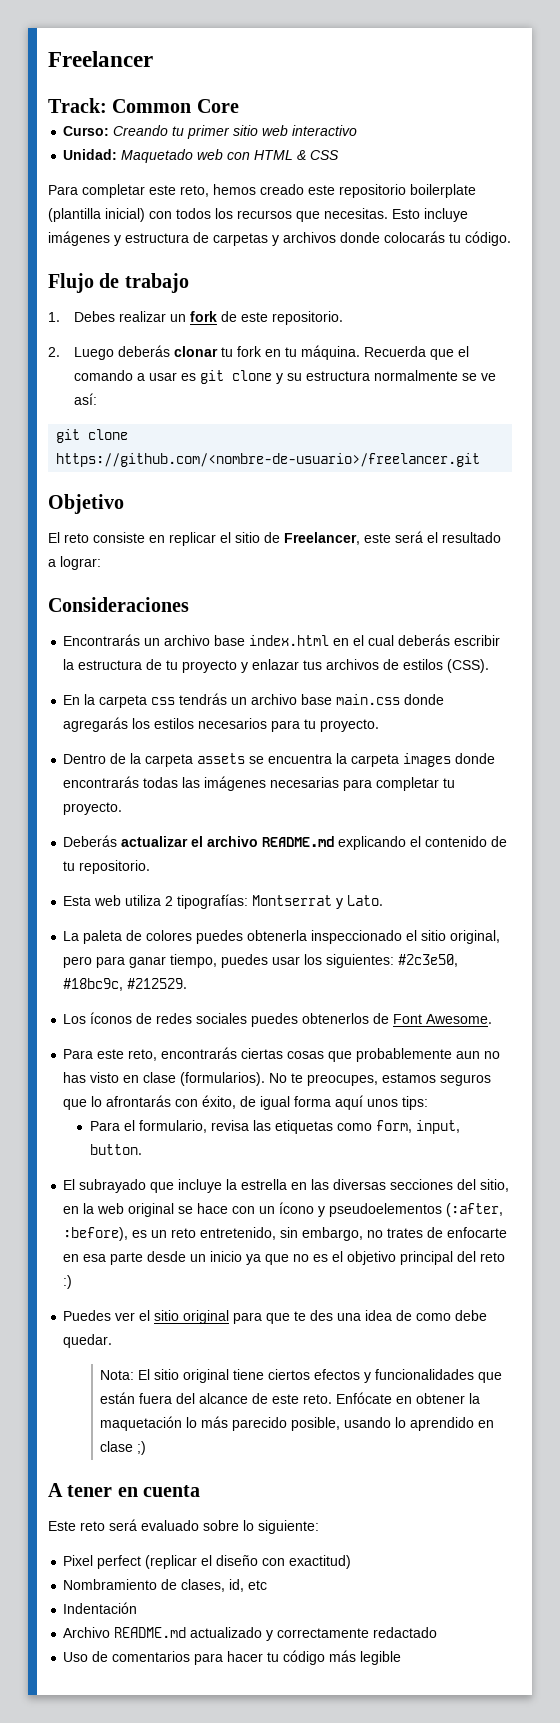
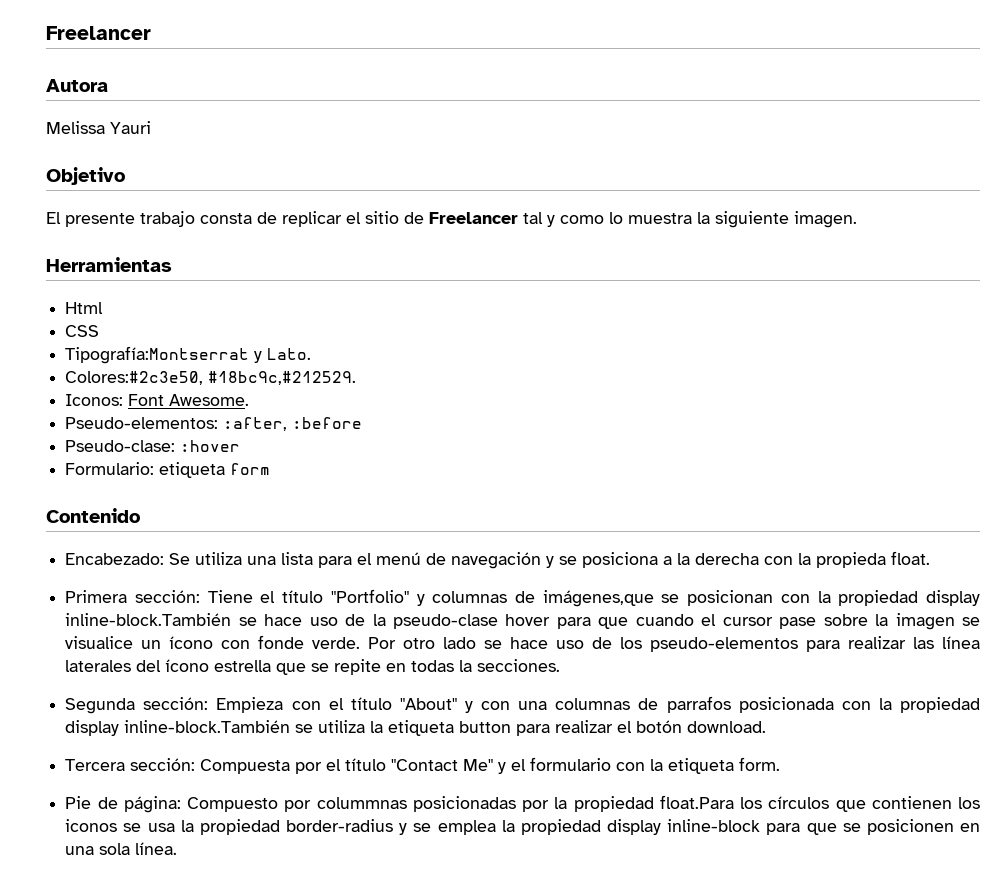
[48,98,239,113] [63,125,358,139] [63,149,340,163] [48,184,476,198] [48,208,468,222] [48,231,511,246] [48,273,189,293] [48,311,344,325] [48,345,470,360] [74,370,497,384] [74,393,98,405] [56,429,129,443] [56,453,481,467] [48,494,124,514] [48,531,501,546] [48,556,101,570] [48,597,189,612] [63,634,501,646] [63,659,490,673] [63,693,445,708] [63,717,380,732] [63,753,496,767] [63,776,456,791] [63,802,123,815] [63,835,508,850] [63,860,151,874] [63,894,384,909] [63,930,501,944] [63,954,459,968] [63,978,188,991] [63,1012,493,1027] [63,1047,501,1062] [63,1072,492,1086] [63,1095,429,1110] [89,1120,460,1134] [89,1144,142,1155] [63,1179,510,1193] [63,1202,504,1217] [63,1227,508,1241] [63,1251,506,1265] [63,1275,73,1289] [63,1310,488,1324] [63,1334,113,1348] [100,1369,503,1383] [100,1392,481,1404] [100,1416,495,1431] [100,1441,147,1455] [48,1483,201,1497] [48,1519,319,1534] [63,1555,352,1569] [63,1579,268,1592] [63,1602,138,1614] [63,1627,438,1641] [63,1650,402,1665] Track: Common Core // Curso: Creando tu primer sitio web interactivo // Unidad: Maquetado web con HTML & CSS // Para completar este reto, hemos creado este repositorio boilerplate (plantilla inicial) con todos los recursos que necesitas. Esto incluye imágenes y estructura de carpetas y archivos donde colocarás tu código. // Flujo de trabajo // 1. Debes realizar un fork de este repositorio. // 2. Luego deberás clonar tu fork en tu máquina. Recuerda que el comando a usar es git clone y su estructura normalmente se ve así: // git clone https://github.com/<nombre-de-usuario>/freelancer.git // Objetivo // El reto consiste en replicar el sitio de Freelancer, este será el resultado a lograr: // Consideraciones // Encontrarás un archivo base index.html en el cual deberás escribir la estructura de tu proyecto y enlazar tus archivos de estilos (CSS). // En la carpeta css tendrás un archivo base main.css donde agregarás los estilos necesarios para tu proyecto. // Dentro de la carpeta assets se encuentra la carpeta images donde encontrarás todas las imágenes necesarias para completar tu proyecto. // Deberás actualizar el archivo README.md explicando el contenido de tu repositorio. // Esta web utiliza 2 tipografías: Montserrat y Lato. // La paleta de colores puedes obtenerla inspeccionado el sitio original, pero para ganar tiempo, puedes usar los siguientes: #2c3e50, #18bc9c, #212529. // Los íconos de redes sociales puedes obtenerlos de Font Awesome. // Para este reto, encontrarás ciertas cosas que probablemente aun no has visto en clase (formularios). No te preocupes, estamos seguros que lo afrontarás con éxito, de igual forma aquí unos tips: // Para el formulario, revisa las etiquetas como form, input, button. // El subrayado que incluye la estrella en las diversas secciones del sitio, en la web original se hace con un ícono y pseudoelementos (:after, :before), es un reto entretenido, sin embargo, no trates de enfocarte en esa parte desde un inicio ya que no es el objetivo principal del reto :) // Puedes ver el sitio original para que te des una idea de como debe quedar. // Nota: El sitio original tiene ciertos efectos y funcionalidades que están fuera del alcance de este reto. Enfócate en obtener la maquetación lo más parecido posible, usando lo aprendido en clase ;) // A tener en cuenta // Este reto será evaluado sobre lo siguiente: // Pixel perfect (replicar el diseño con exactitud) // Nombramiento de clases, id, etc // Indentación // Archivo README.md actualizado y correctamente redactado // Uso de comentarios para hacer tu código más legible -> [46,79,108,92] [46,121,151,134] [46,167,125,185] [46,211,857,228] [46,257,172,272] [65,302,104,314] [65,325,100,337] [65,346,312,364] [65,371,357,385] [65,394,250,406] [65,417,363,431] [65,440,241,452] [65,462,271,478] [46,508,140,523] [65,551,931,569] [65,589,980,607] [65,613,981,630] [65,635,980,652] [65,659,561,675] [65,696,980,714] [65,720,767,736] [65,757,781,774] [65,795,980,813] [65,819,980,835] [65,842,178,855] Autora // Melissa Yauri // Objetivo // El presente trabajo consta de replicar el sitio de Freelancer tal y como lo muestra la siguiente imagen. // Herramientas // Html // CSS // Tipografía:Montserrat y Lato. // Colores:#2c3e50, #18bc9c,#212529. // Iconos: Font Awesome. // Pseudo-elementos: :after, :before // Pseudo-clase: :hover // Formulario: etiqueta form // Contenido // Encabezado: Se utiliza una lista para el menú de navegación y se posiciona a la derecha con la propieda float. // Primera sección: Tiene el título "Portfolio" y columnas de imágenes,que se posicionan con la propiedad display inline-block.También se hace uso de la pseudo-clase hover para que cuando el cursor pase sobre la imagen se visualice un ícono con fonde verde. Por otro lado se hace uso de los pseudo-elementos para realizar las línea laterales del ícono estrella que se repite en todas la secciones. // Segunda sección: Empieza con el título "About" y con una columnas de parrafos posicionada con la propiedad display inline-block.También se utiliza la etiqueta button para realizar el botón download. // Tercera sección: Compuesta por el título "Contact Me" y el formulario con la etiqueta form. // Pie de página: Compuesto por colummnas posicionadas por la propiedad float.Para los círculos que contienen los iconos se usa la propiedad border-radius y se emplea la propiedad display inline-block para que se posicionen en una sola línea.

